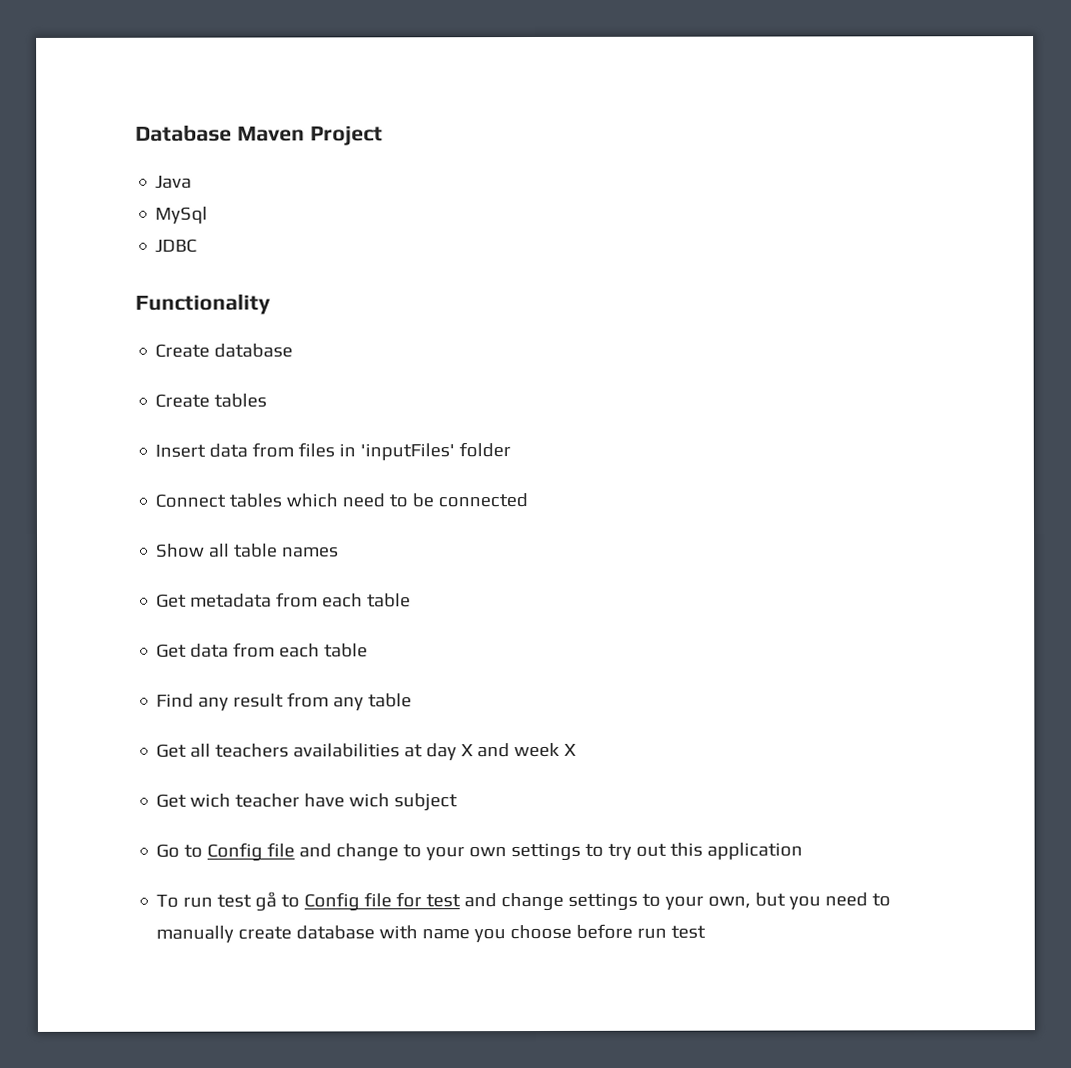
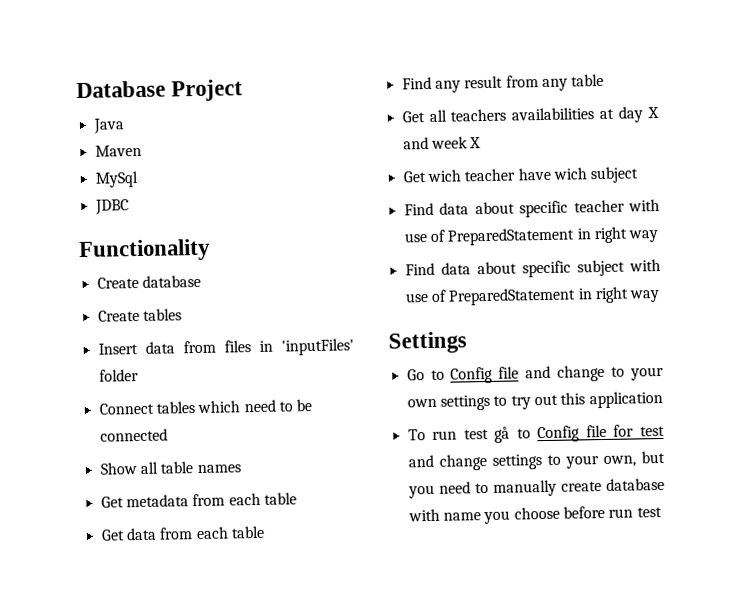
[236,126,305,142] Maven -> (166, 89) none
(193, 182) none -> [94,144,142,157] // Maven
(459, 802) none -> [403,198,660,218] [403,226,660,246] [404,258,661,278] [404,286,661,306] [388,331,467,354] // Find data about specific teacher with use of PreparedStatement in right way // Find data about specific subject with use of PreparedStatement in right way // Settings

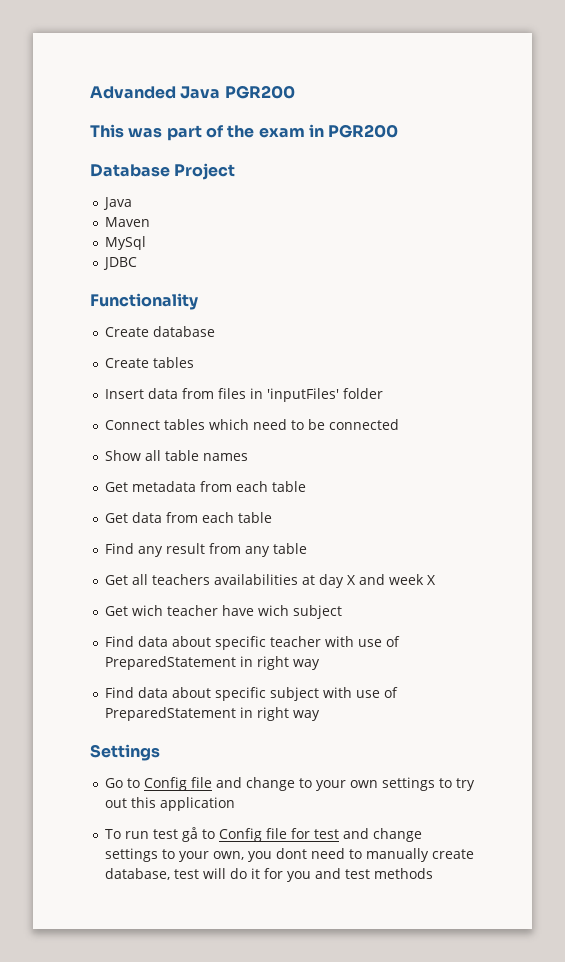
(76, 89) none -> [90,85,295,99] [90,124,399,141] Advanded Java PGR200 // This was part of the exam in PGR200 //
[641,450,665,464] [407,484,435,499] but you -> [248,848,308,862] you dont
[606,477,665,491] [407,505,662,525] database with name you choose before run test -> [105,868,434,882] database, test will do it for you and test methods

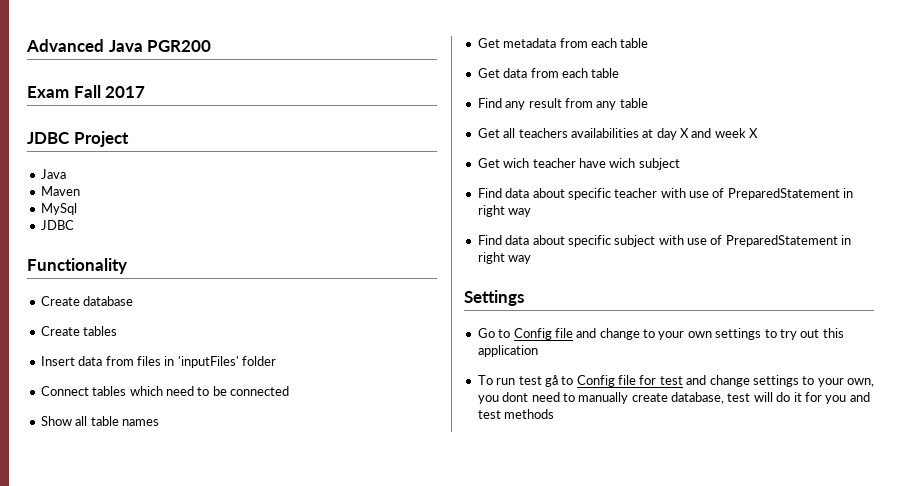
[90,86,176,99] Advanded -> [26,39,104,52] Advanced
[90,124,399,141] [90,164,170,177] This was part of the exam in PGR200 // Database -> [27,85,146,98] [27,132,70,144] Exam Fall 2017 // JDBC

